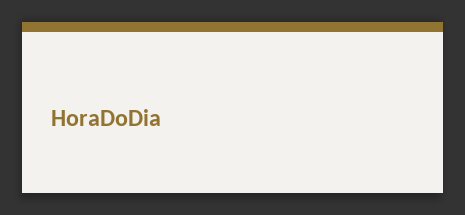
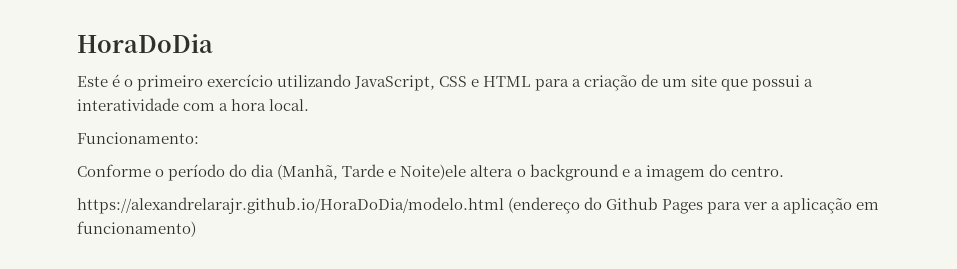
(161, 117) none -> [77,74,813,91] [77,98,310,111] [77,132,199,144] [77,164,784,181] [77,197,880,214] [77,221,196,237] // Este é o primeiro exercício utilizando JavaScript, CSS e HTML para a criação de um site que possui a interatividade com a hora local. // Funcionamento: // Conforme o período do dia (Manhã, Tarde e Noite)ele altera o background e a imagem do centro. // https://alexandrelarajr.github.io/HoraDoDia/modelo.html (endereço do Github Pages para ver a aplicação em funcionamento)

